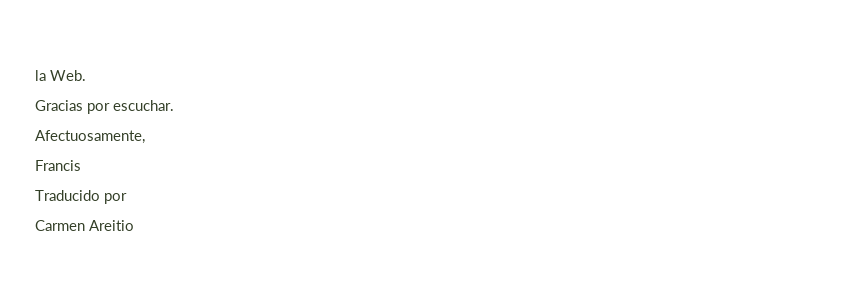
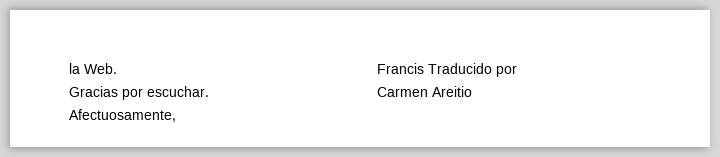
(81, 165) // -> (424, 68) none

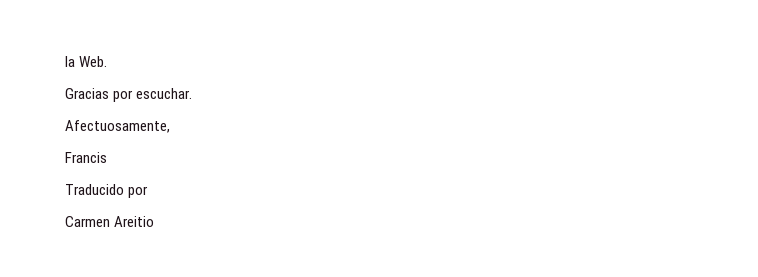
(424, 68) none -> (107, 157) //

